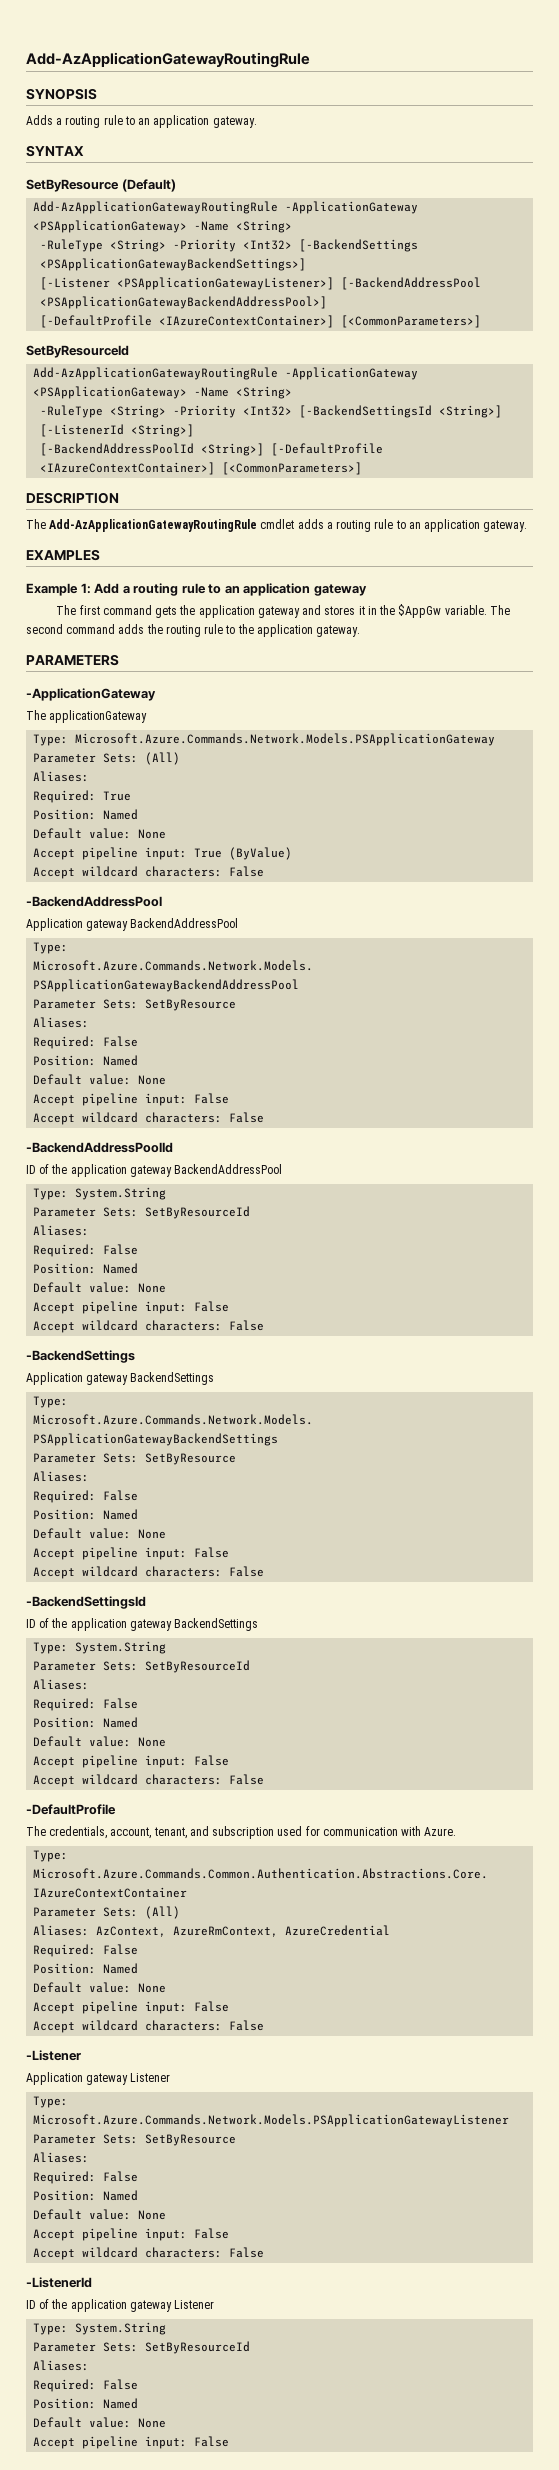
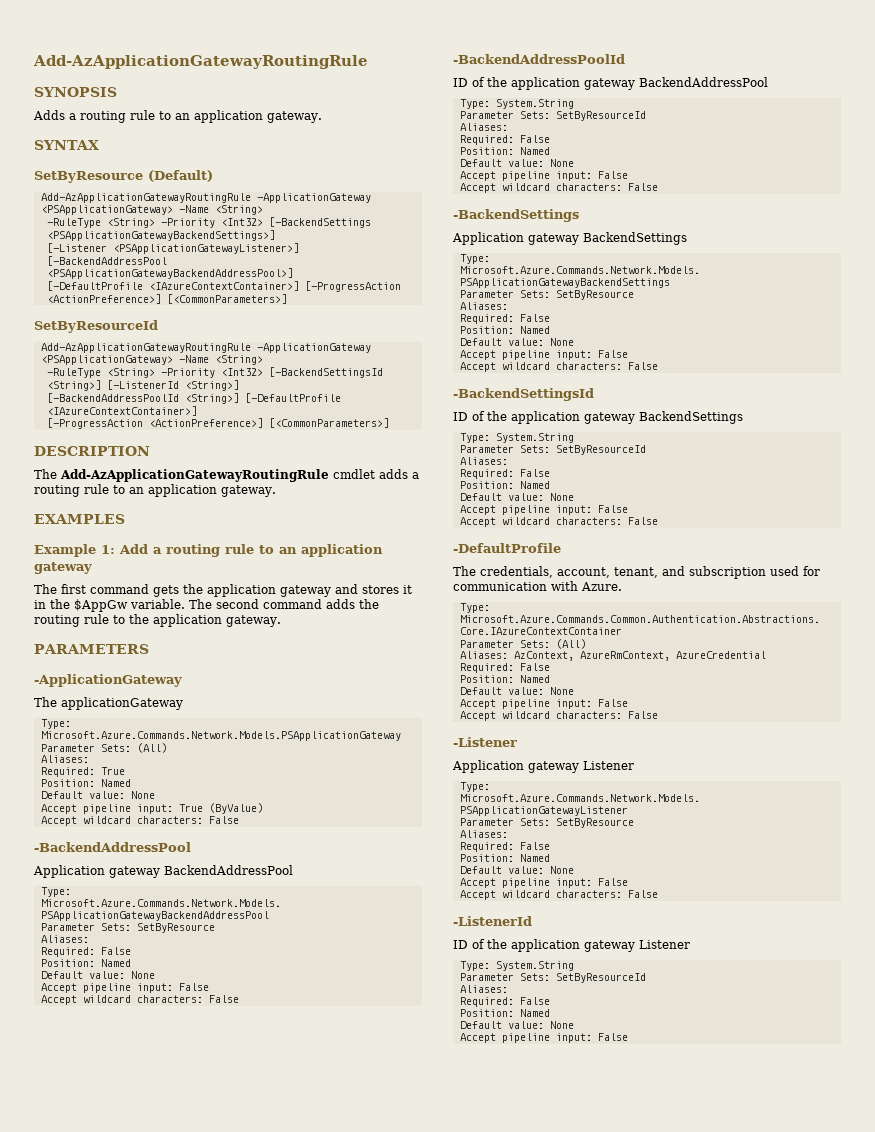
(335, 321) none -> [304,281,401,292] [46,294,161,304] [-ProgressAction <ActionPreference>]
(216, 468) none -> [46,418,263,429] // [-ProgressAction <ActionPreference>]

